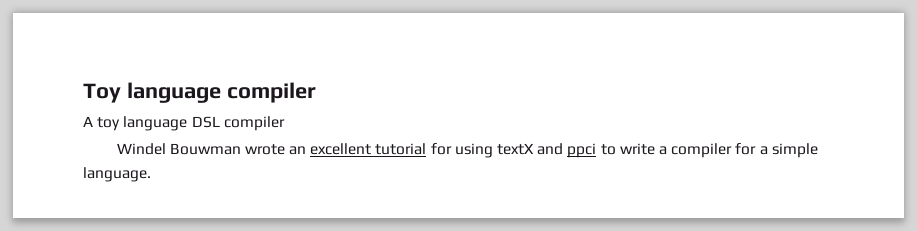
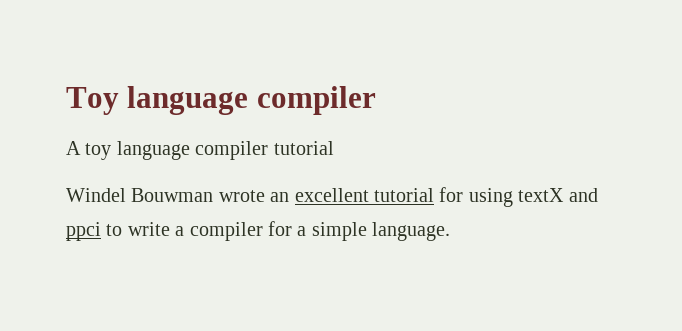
[191,116,285,131] DSL compiler -> [195,141,334,160] compiler tutorial

